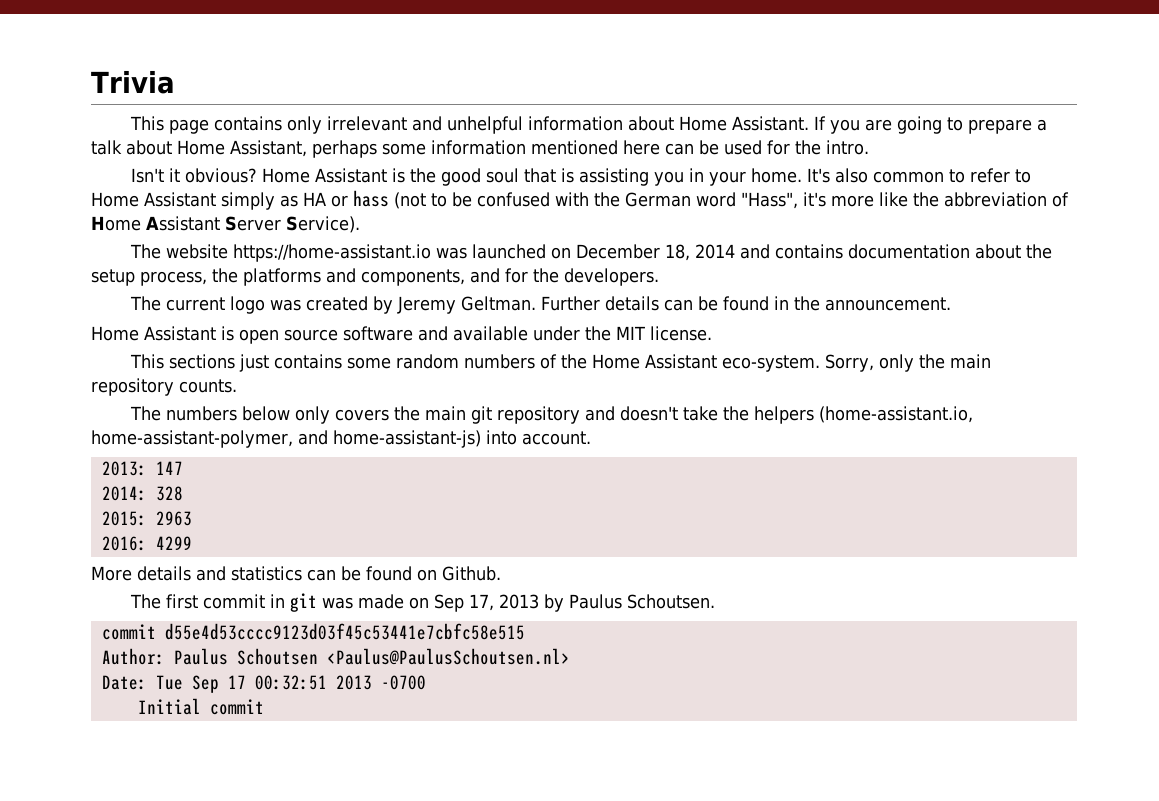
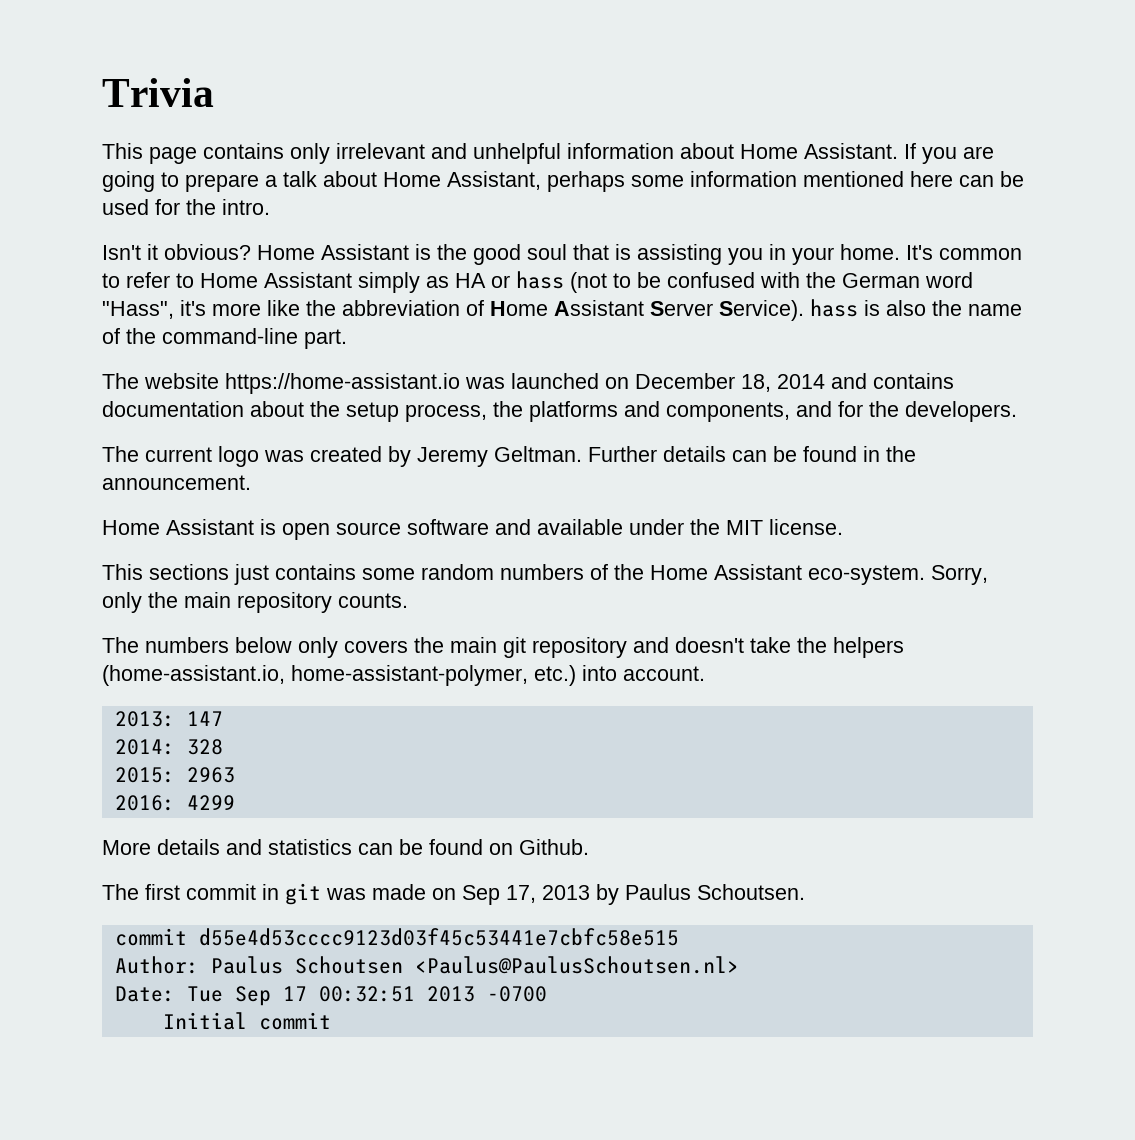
[835,168,869,183] also -> (933, 252) none
(360, 224) none -> [810,299,1022,317] [102,328,347,349] hass is also the name of the command-line part.
[298,430,481,448] and home-assistant-js) -> [534,665,576,686] etc.)

